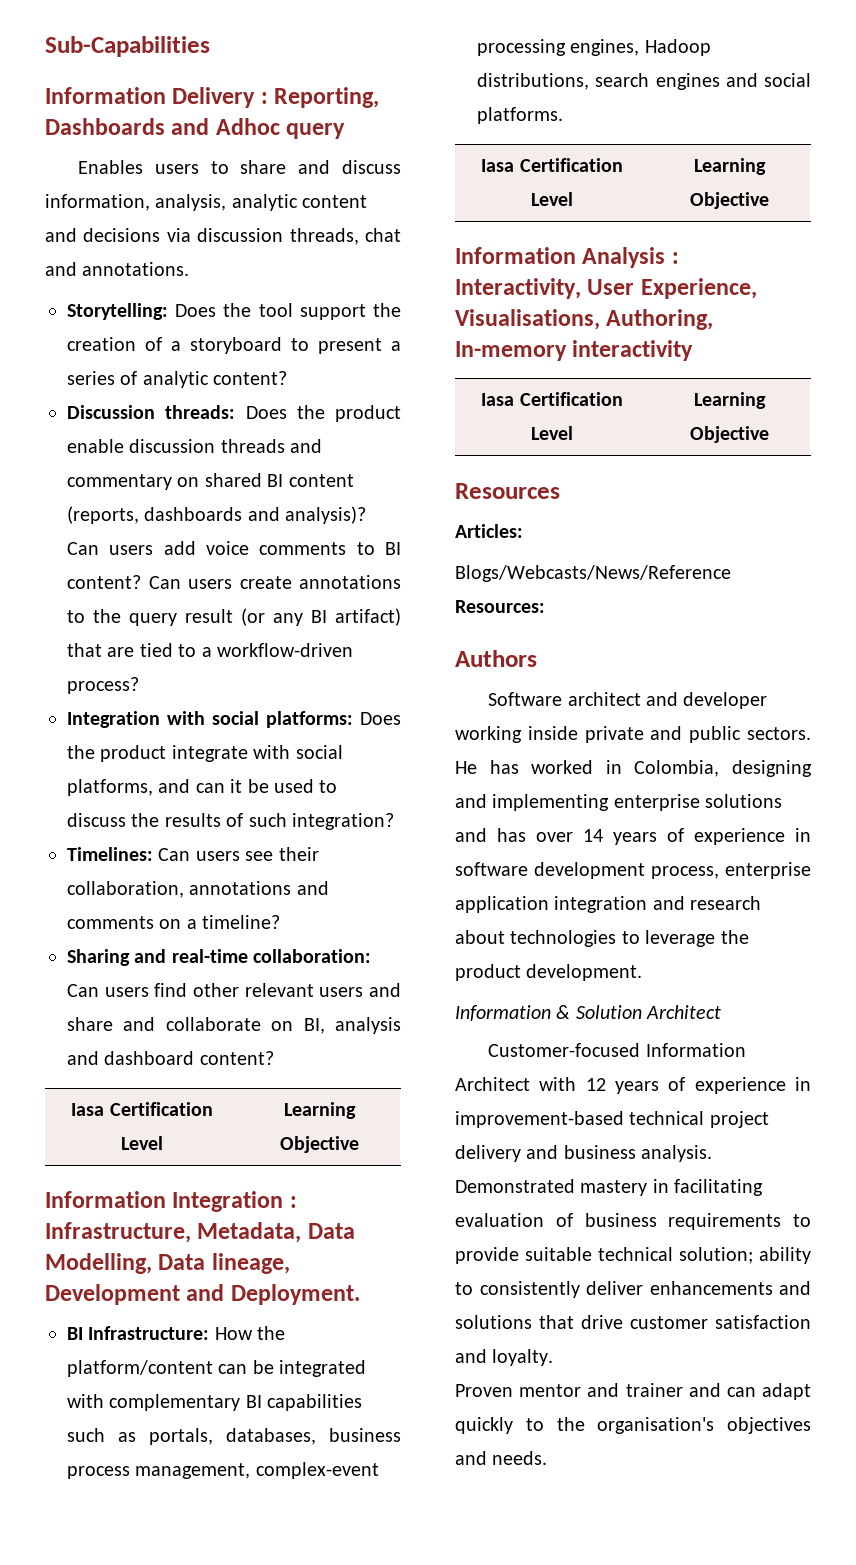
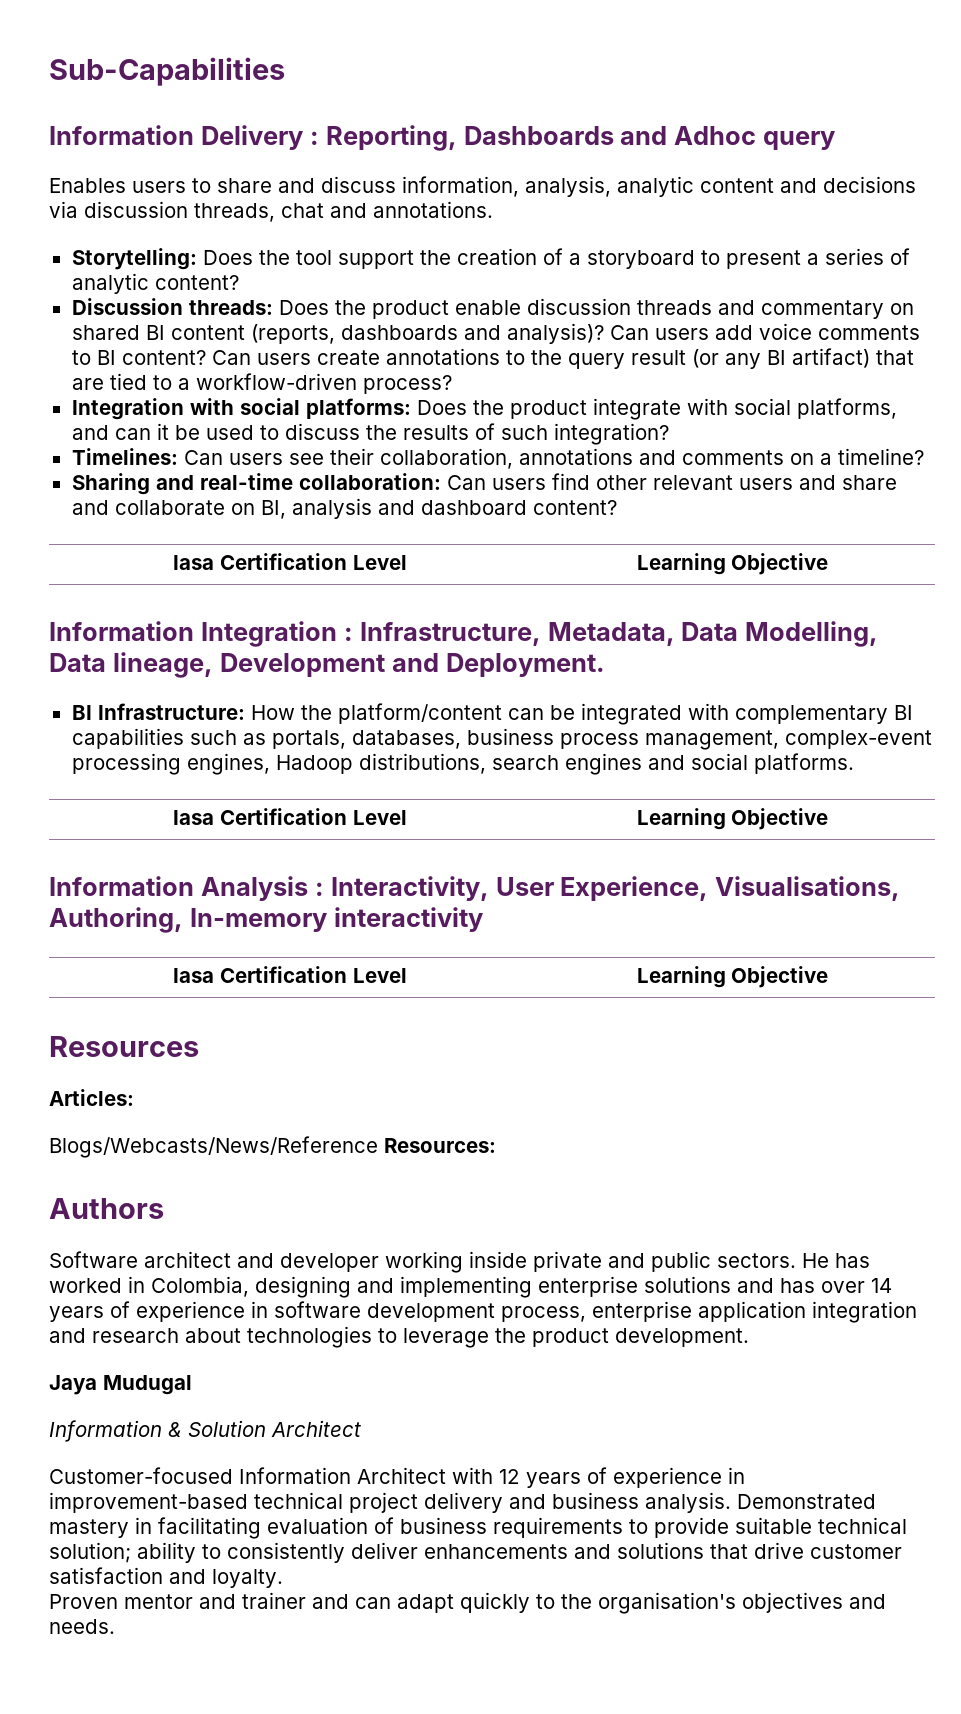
(643, 972) none -> [49,1375,192,1395] // Jaya Mudugal

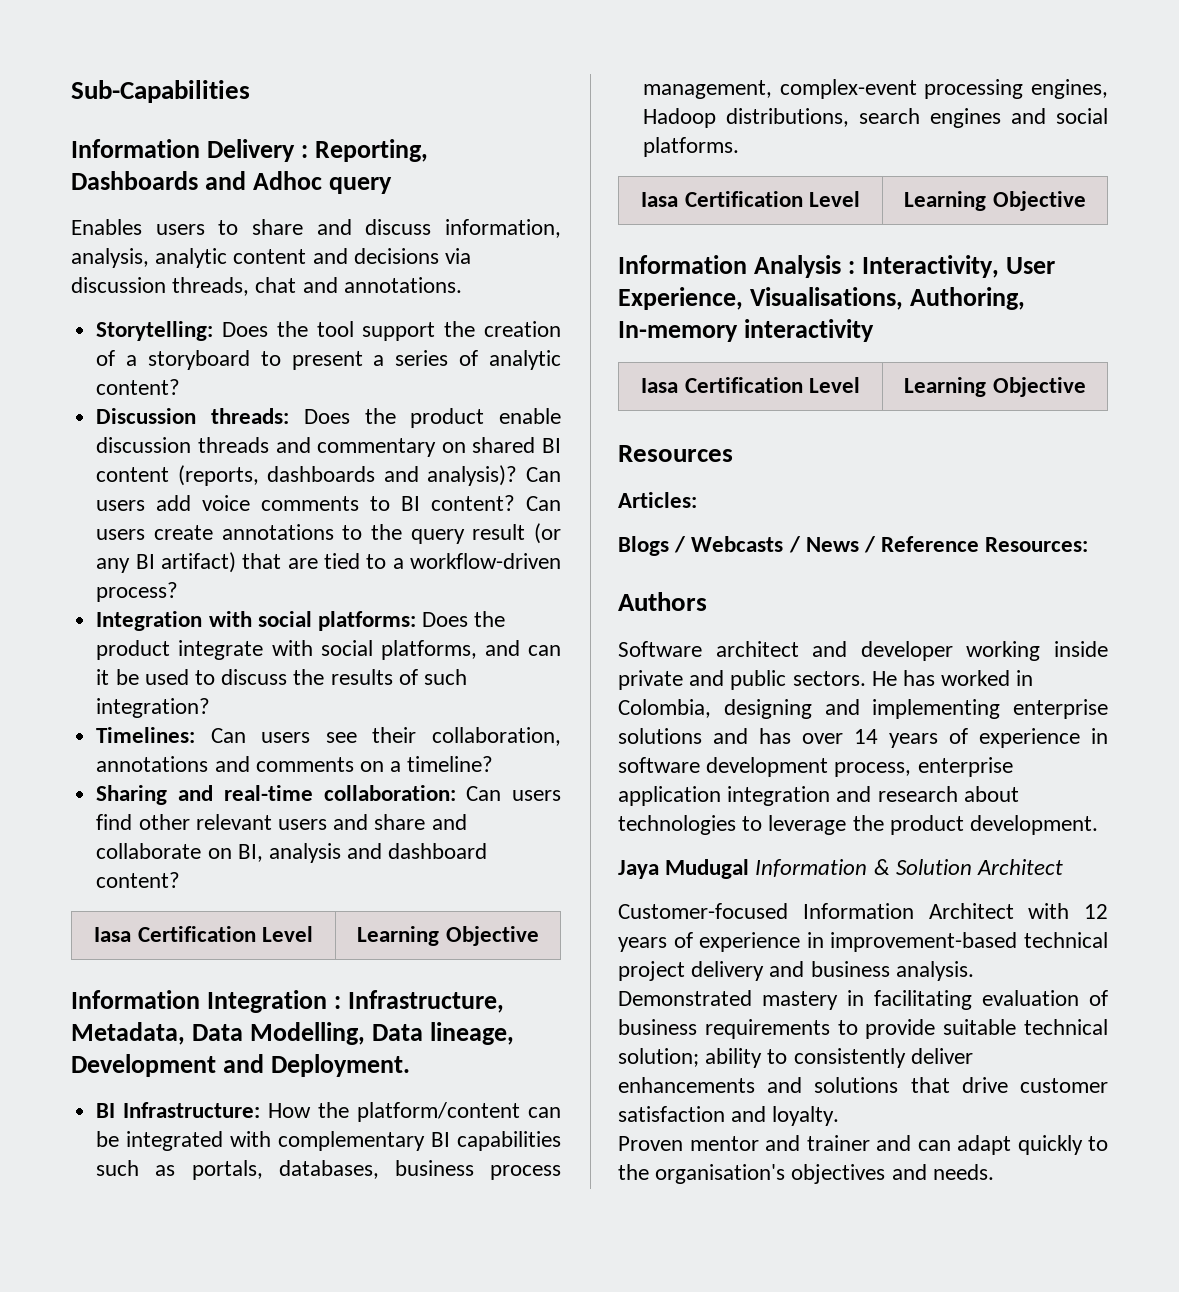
[49,1136,378,1158] Blogs/Webcasts/News/Reference -> [618,536,980,556] Blogs / Webcasts / News / Reference
(192, 1385) // -> (750, 869) none

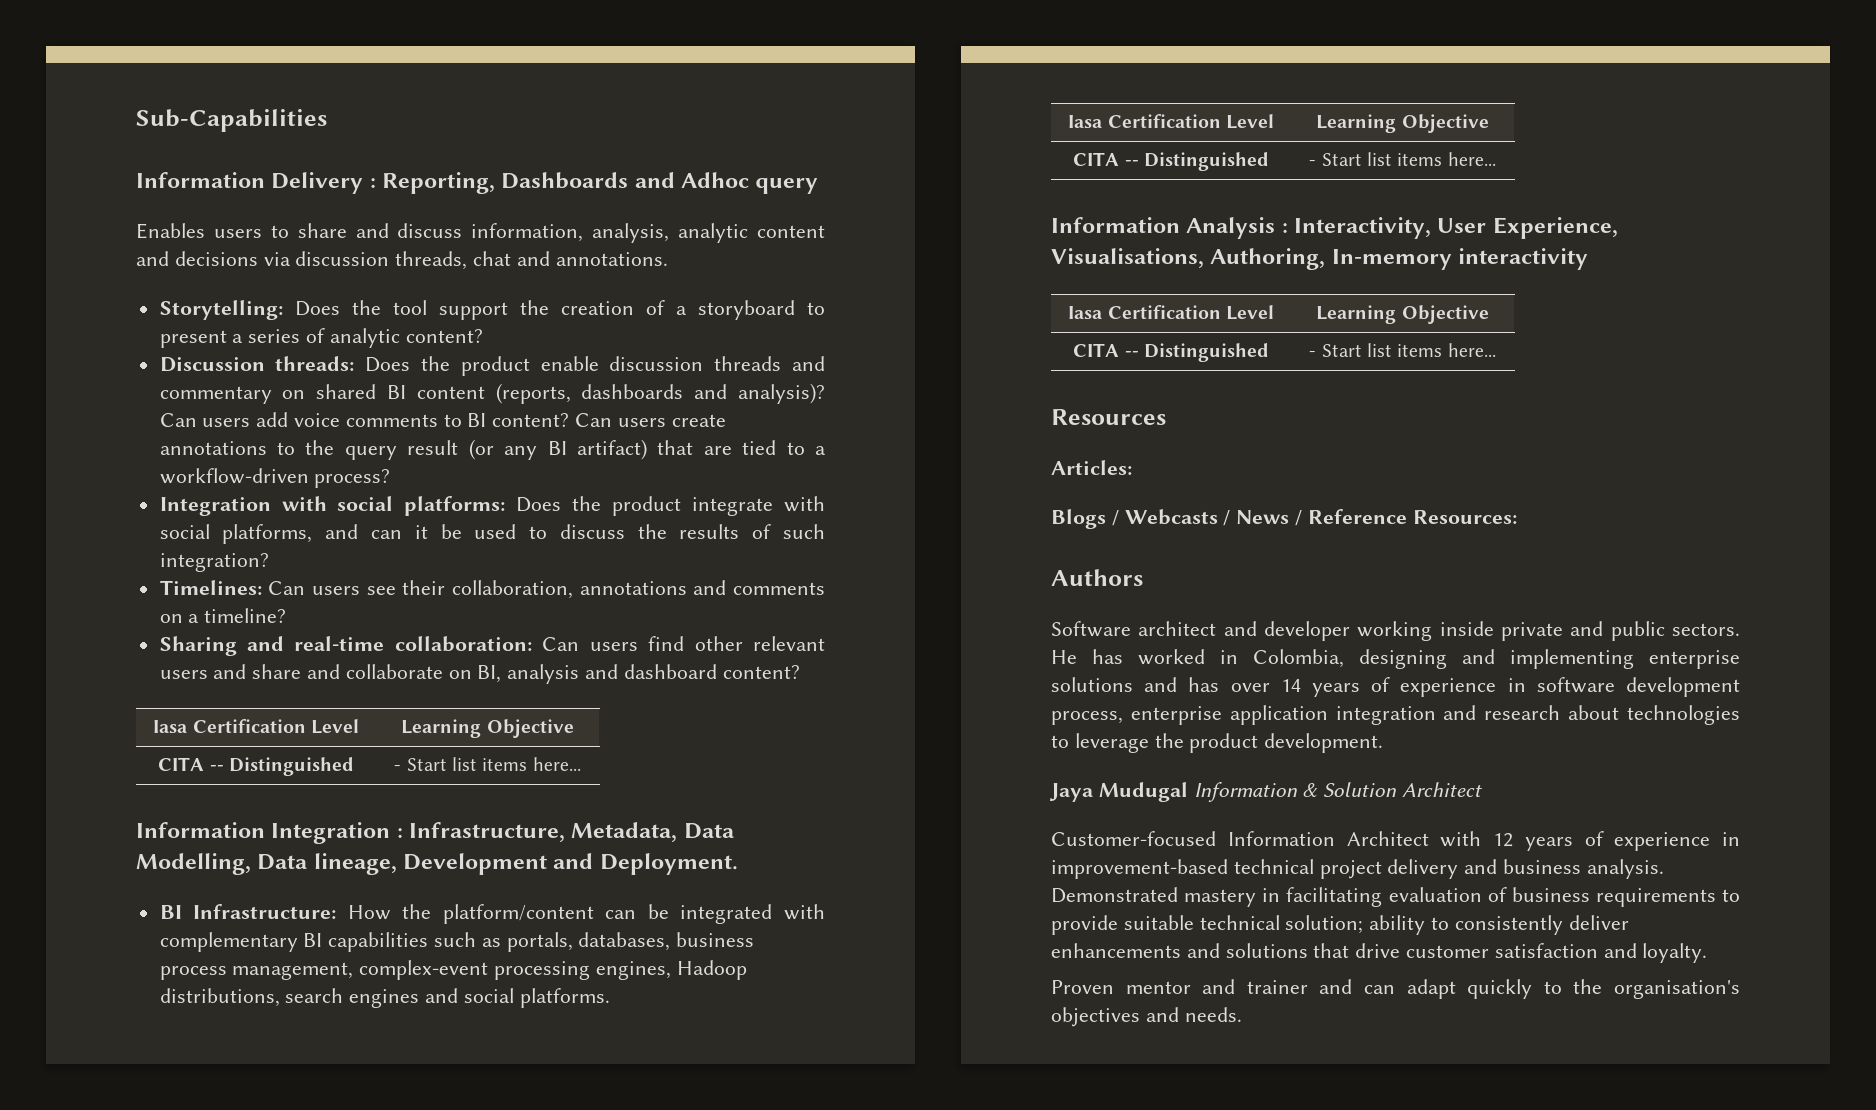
(539, 936) none -> [158,757,354,776] [394,757,581,771] // CITA -- Distinguished | - Start list items here...
(1086, 201) none -> [1073,152,1269,171] [1309,152,1496,166] // CITA -- Distinguished | - Start list items here...
(1086, 387) none -> [1073,343,1269,362] [1309,343,1496,357] // CITA -- Distinguished | - Start list items here...

